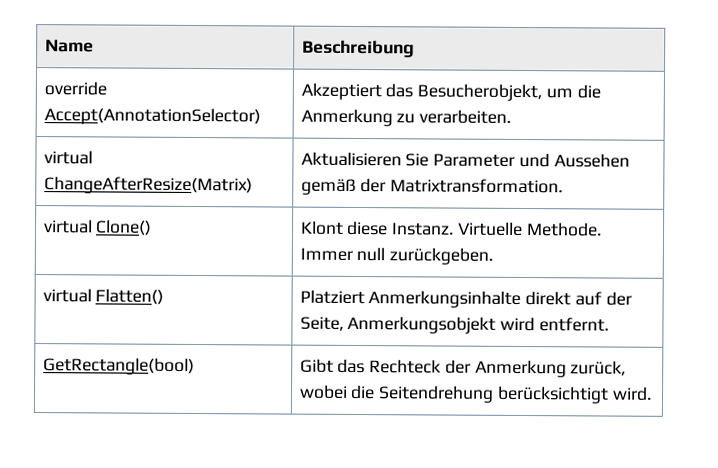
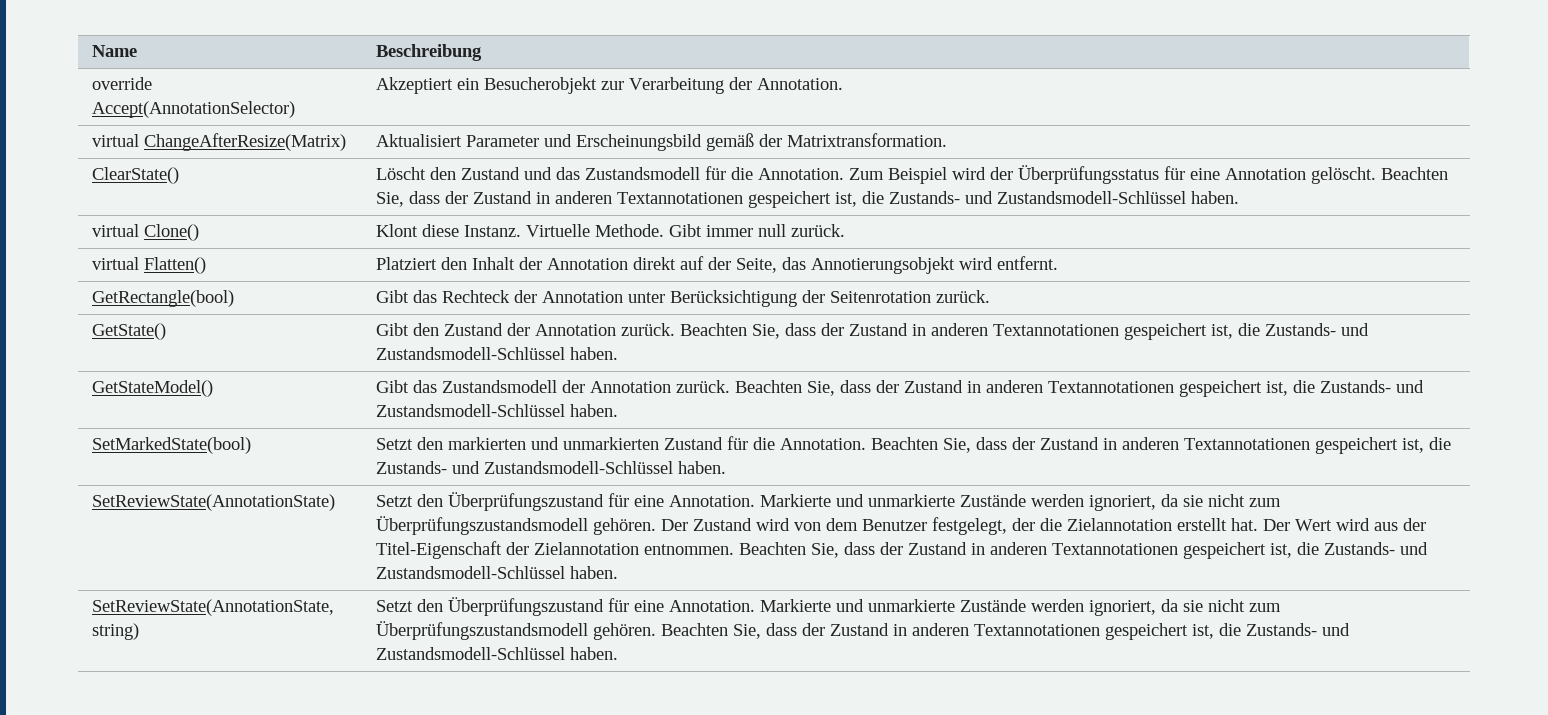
[385,83,601,102] [300,108,512,127] das Besucherobjekt, um die Anmerkung zu verarbeiten. -> [456,77,843,94] ein Besucherobjekt zur Verarbeitung der Annotation.
[300,151,430,167] Aktualisieren Sie -> [375,134,462,147] Aktualisiert
[553,153,630,168] Aussehen -> [575,134,702,151] Erscheinungsbild
(564, 186) none -> [91,167,179,184] [375,165,1448,184] [375,191,1239,208] // ClearState() | Löscht den Zustand und das Zustandsmodell für die Annotation. Zum Beispiel wird der Überprüfungsstatus für eine Annotation gelöscht. Beachten Sie, dass der Zustand in anderen Textannotationen gespeichert ist, die Zustands- und Zustandsmodell-Schlüssel haben.
[299,246,494,265] Immer null zurückgeben. -> [668,224,845,237] Gibt immer null zurück.
[368,290,522,308] Anmerkungsinhalte -> [440,257,628,270] den Inhalt der Annotation
[347,315,497,334] Anmerkungsobjekt -> [781,257,955,274] das Annotierungsobjekt
[474,359,627,378] [298,384,652,404] Anmerkung zurück, wobei die Seitendrehung berücksichtigt wird. -> [541,290,990,307] [91,323,166,340] [375,323,1369,340] [375,347,618,360] [91,380,213,397] [375,380,1424,397] [375,404,618,417] [91,437,251,454] [375,436,1451,454] [375,461,726,474] [91,494,335,511] [375,492,1281,511] [375,516,1426,535] [375,541,1428,559] [375,566,618,579] [91,599,334,616] [91,623,139,640] [375,597,1281,616] [375,621,1350,640] [375,647,618,660] Annotation unter Berücksichtigung der Seitenrotation zurück. // GetState() | Gibt den Zustand der Annotation zurück. Beachten Sie, dass der Zustand in anderen Textannotationen gespeichert ist, die Zustands- und Zustandsmodell-Schlüssel haben. // GetStateModel() | Gibt das Zustandsmodell der Annotation zurück. Beachten Sie, dass der Zustand in anderen Textannotationen gespeichert ist, die Zustands- und Zustandsmodell-Schlüssel haben. // SetMarkedState(bool) | Setzt den markierten und unmarkierten Zustand für die Annotation. Beachten Sie, dass der Zustand in anderen Textannotationen gespeichert ist, die Zustands- und Zustandsmodell-Schlüssel haben. // SetReviewState(AnnotationState) | Setzt den Überprüfungszustand für eine Annotation. Markierte und unmarkierte Zustände werden ignoriert, da sie nicht zum Überprüfungszustandsmodell gehören. Der Zustand wird von dem Benutzer festgelegt, der die Zielannotation erstellt hat. Der Wert wird aus der Titel-Eigenschaft der Zielannotation entnommen. Beachten Sie, dass der Zustand in anderen Textannotationen gespeichert ist, die Zustands- und Zustandsmodell-Schlüssel haben. // SetReviewState(AnnotationState, string) | Setzt den Überprüfungszustand für eine Annotation. Markierte und unmarkierte Zustände werden ignoriert, da sie nicht zum Überprüfungszustandsmodell gehören. Beachten Sie, dass der Zustand in anderen Textannotationen gespeichert ist, die Zustands- und Zustandsmodell-Schlüssel haben.

